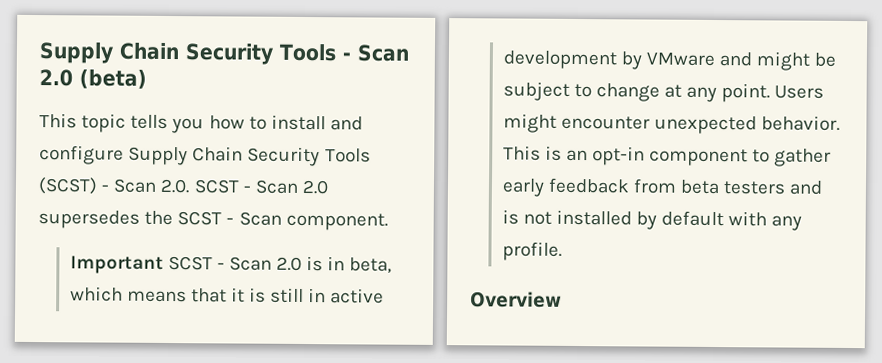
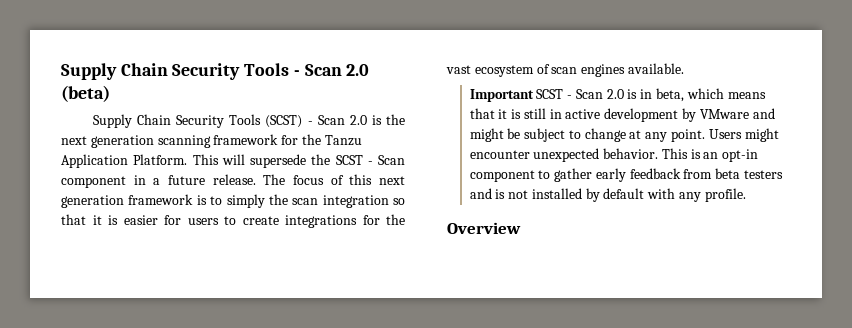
[39,113,363,134] [39,145,124,165] This topic tells you how to install and configure -> (110, 93) none
[160,178,329,195] [38,210,388,231] 2.0. SCST - Scan 2.0 supersedes the SCST - Scan component. -> [349,114,405,125] [61,134,362,148] [61,154,405,168] [61,174,406,188] [61,194,405,208] [61,214,405,228] [446,63,684,77] 2.0 is the next generation scanning framework for the Tanzu Application Platform. This will supersede the SCST - Scan component in a future release. The focus of this next generation framework is to simply the scan integration so that it is easier for users to create integrations for the vast ecosystem of scan engines available.

